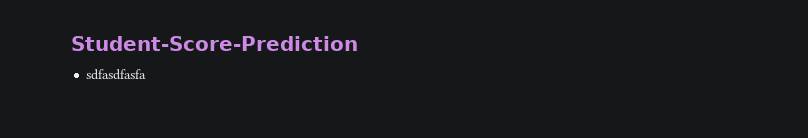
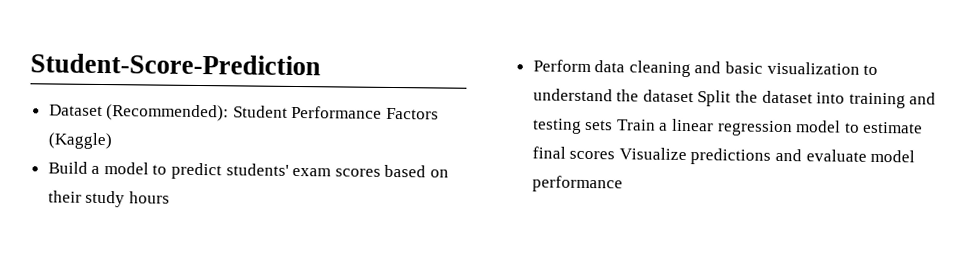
[86,69,147,80] sdfasdfasfa -> [48,104,440,122] [47,132,112,150] [47,161,450,180] [47,190,170,208] [532,59,879,78] [532,88,937,109] [531,118,924,137] [531,146,916,165] [531,175,623,193] Dataset (Recommended): Student Performance Factors (Kaggle) // Build a model to predict students' exam scores based on their study hours // Perform data cleaning and basic visualization to understand the dataset Split the dataset into training and testing sets Train a linear regression model to estimate final scores Visualize predictions and evaluate model performance

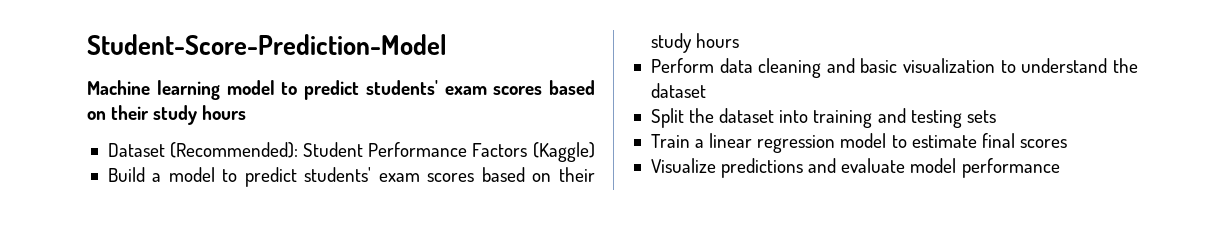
[30,53,321,76] Student-Score-Prediction -> [87,34,447,55] [87,80,595,100] [87,105,247,125] Student-Score-Prediction-Model // Machine learning model to predict students' exam scores based on their study hours
(694, 96) none -> (706, 90) //
(614, 125) none -> (996, 116) //
(616, 155) none -> (1067, 143) //

